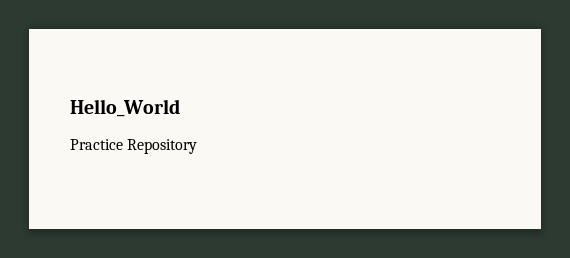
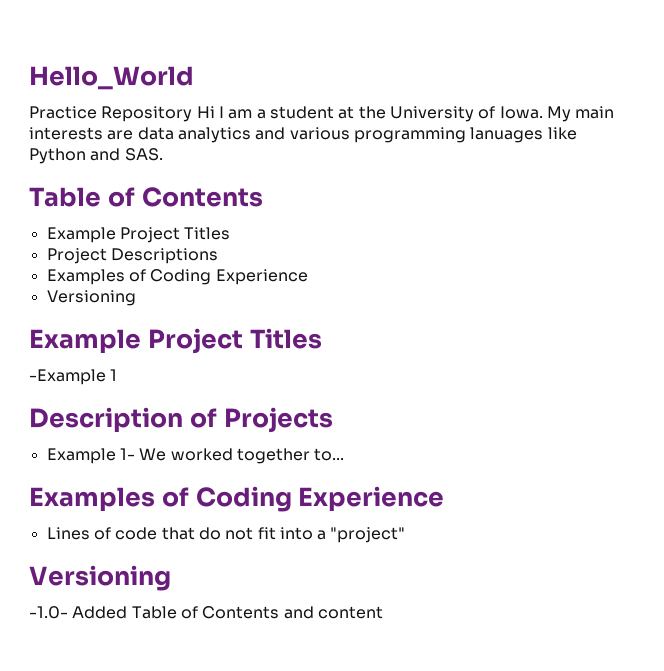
(198, 146) none -> [196,106,615,122] [29,127,577,143] [29,148,163,164] [29,187,263,207] [46,227,231,243] [46,248,218,264] [46,269,308,285] [46,290,136,306] [29,328,322,354] [29,369,118,385] [29,407,333,433] [46,448,345,464] [29,486,445,512] [46,527,406,543] [29,565,171,591] [29,606,383,619] Hi I am a student at the University of Iowa. My main interests are data analytics and various programming lanuages like Python and SAS. // Table of Contents // Example Project Titles // Project Descriptions // Examples of Coding Experience // Versioning // Example Project Titles // -Example 1 // Description of Projects // Example 1- We worked together to... // Examples of Coding Experience // Lines of code that do not fit into a "project" // Versioning // -1.0- Added Table of Contents and content

